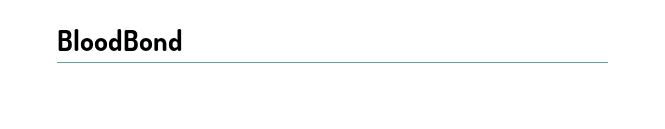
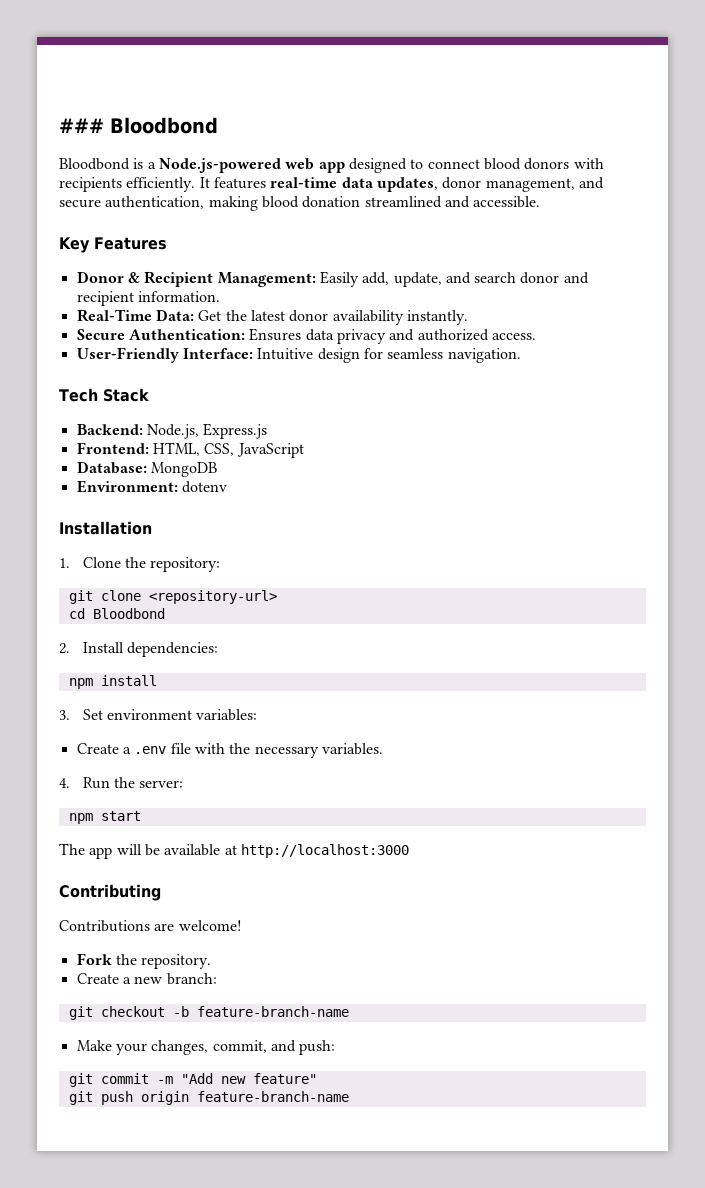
[57,29,183,51] BloodBond -> [59,117,218,134] [59,158,604,173] [59,177,604,192] [59,196,541,211] [59,237,167,253] [76,271,589,287] [76,291,220,306] [76,309,468,325] [76,328,536,344] [76,347,521,363] [59,388,149,402] [76,423,268,439] [76,442,304,458] [76,461,217,477] [76,480,227,493] [59,521,152,535] [59,557,221,572] [68,590,277,604] [68,608,165,619] [59,642,218,657] [68,675,157,689] [59,709,258,721] [76,743,383,758] [59,777,184,789] [68,811,141,824] [59,843,409,859] [59,884,161,901] [59,920,242,932] [76,953,212,969] [76,973,217,985] [68,1006,349,1020] [76,1040,336,1055] [68,1073,317,1087] [68,1091,349,1105] ### Bloodbond // Bloodbond is a Node.js-powered web app designed to connect blood donors with recipients efficiently. It features real-time data updates, donor management, and secure authentication, making blood donation streamlined and accessible. // Key Features // Donor & Recipient Management: Easily add, update, and search donor and recipient information. // Real-Time Data: Get the latest donor availability instantly. // Secure Authentication: Ensures data privacy and authorized access. // User-Friendly Interface: Intuitive design for seamless navigation. // Tech Stack // Backend: Node.js, Express.js // Frontend: HTML, CSS, JavaScript // Database: MongoDB // Environment: dotenv // Installation // 1. Clone the repository: // git clone <repository-url> // cd Bloodbond // 2. Install dependencies: // npm install // 3. Set environment variables: // Create a .env file with the necessary variables. // 4. Run the server: // npm start // The app will be available at http://localhost:3000 // Contributing // Contributions are welcome! // Fork the repository. // Create a new branch: // git checkout -b feature-branch-name // Make your changes, commit, and push: // git commit -m "Add new feature" // git push origin feature-branch-name

